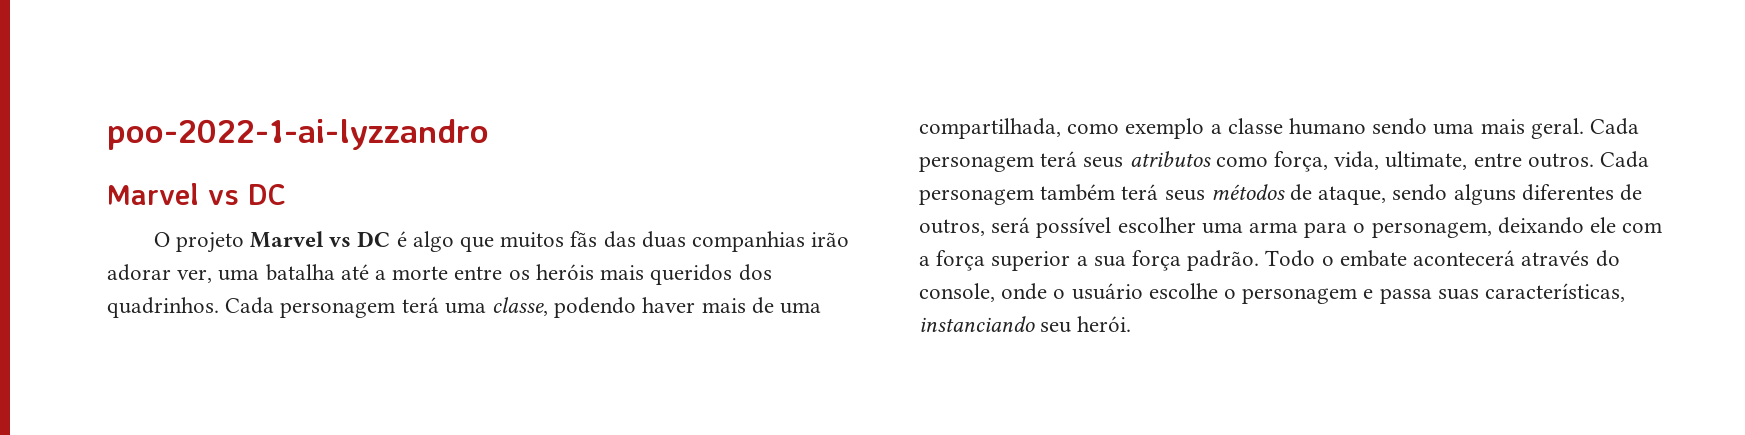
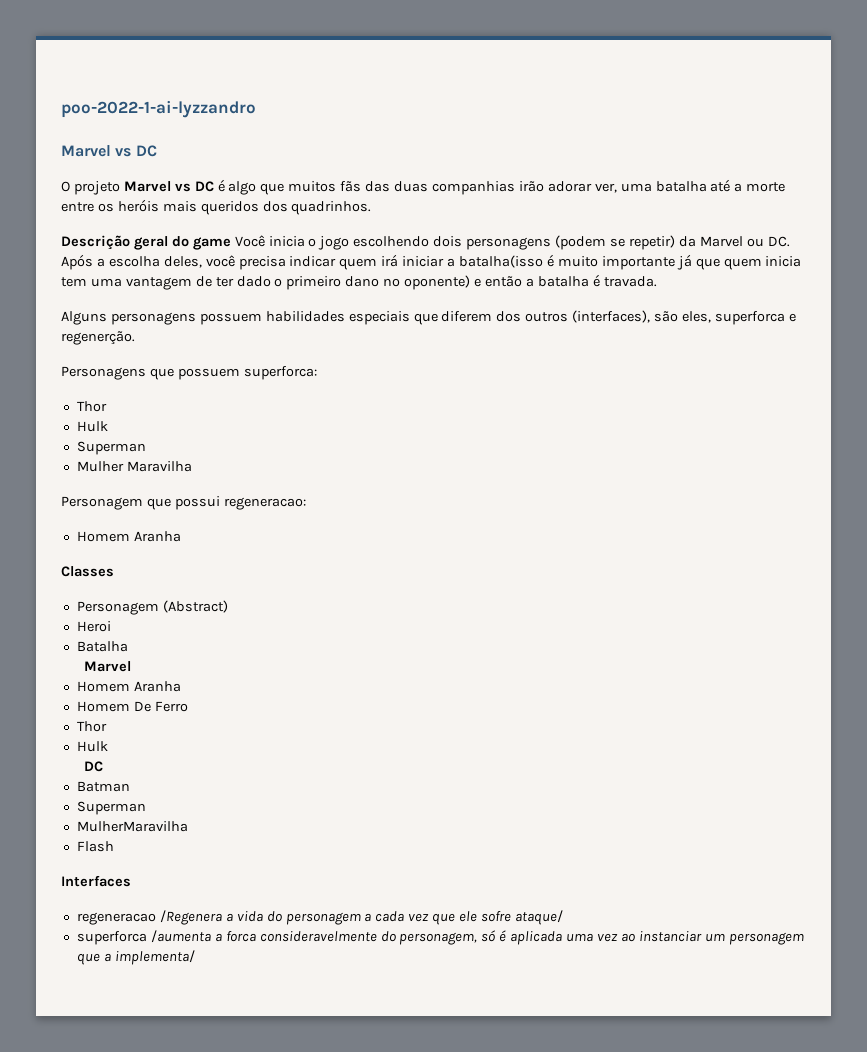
[225,297,822,318] [919,118,1640,139] [919,151,1650,172] [919,184,1643,205] [919,217,1663,238] [919,250,1620,271] [919,283,1626,304] [919,316,1132,333] Cada personagem terá uma classe, podendo haver mais de uma compartilhada, como exemplo a classe humano sendo uma mais geral. Cada personagem terá seus atributos como força, vida, ultimate, entre outros. Cada personagem também terá seus métodos de ataque, sendo alguns diferentes de outros, será possível escolher uma arma para o personagem, deixando ele com a força superior a sua força padrão. Todo o embate acontecerá através do console, onde o usuário escolhe o personagem e passa suas características, instanciando seu herói. -> [61,235,790,250] [61,254,802,270] [61,274,657,290] [61,310,796,325] [61,331,135,345] [61,366,317,380] [76,401,107,412] [76,421,108,432] [76,441,146,455] [76,461,192,472] [61,496,306,510] [76,531,181,542] [61,566,114,577] [76,600,228,615] [76,621,111,632] [76,641,128,652] [84,661,132,672] [76,681,181,692] [76,701,188,712] [76,721,107,732] [76,741,108,752] [84,761,104,772] [76,781,130,792] [76,801,146,815] [76,821,188,832] [76,841,114,852] [61,875,131,887] [76,910,563,925] [76,930,804,945] [76,950,195,965] // Descrição geral do game Você inicia o jogo escolhendo dois personagens (podem se repetir) da Marvel ou DC. Após a escolha deles, você precisa indicar quem irá iniciar a batalha(isso é muito importante já que quem inicia tem uma vantagem de ter dado o primeiro dano no oponente) e então a batalha é travada. // Alguns personagens possuem habilidades especiais que diferem dos outros (interfaces), são eles, superforca e regenerção. // Personagens que possuem superforca: // Thor // Hulk // Superman // Mulher Maravilha // Personagem que possui regeneracao: // Homem Aranha // Classes // Personagem (Abstract) // Heroi // Batalha // Marvel // Homem Aranha // Homem De Ferro // Thor // Hulk // DC // Batman // Superman // MulherMaravilha // Flash // Interfaces // regeneracao /Regenera a vida do personagem a cada vez que ele sofre ataque/ // superforca /aumenta a forca consideravelmente do personagem, só é aplicada uma vez ao instanciar um personagem que a implementa/

